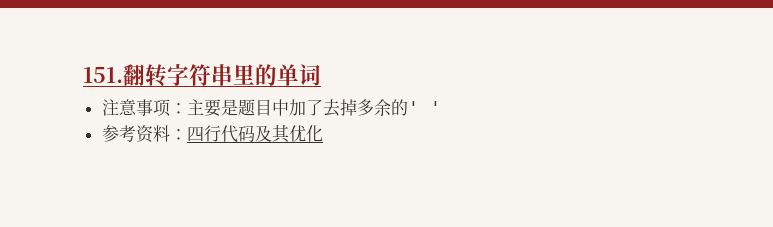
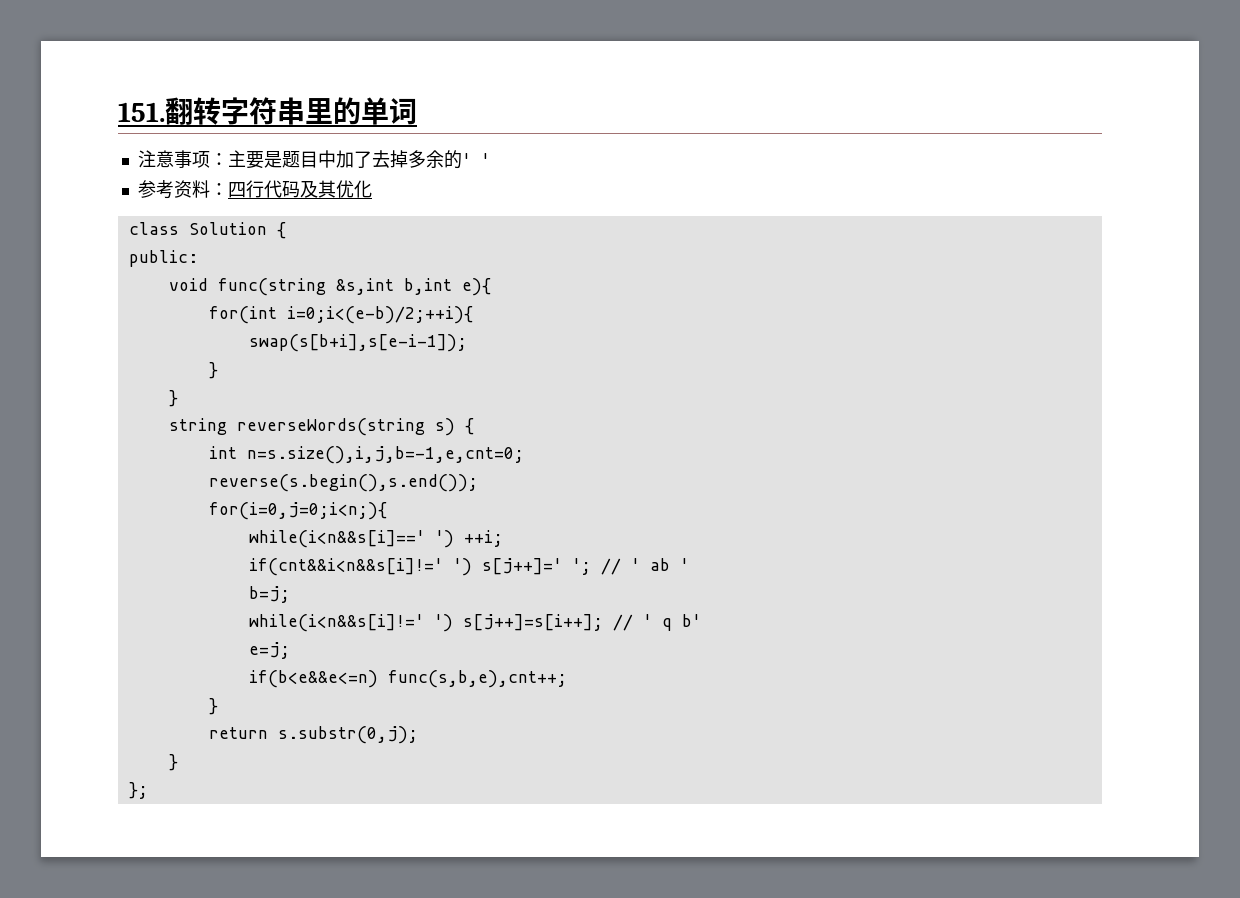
(323, 133) none -> [128,222,286,239] [128,250,198,267] [168,278,491,296] [208,306,473,324] [248,334,467,352] [208,362,218,379] [168,390,178,407] [168,418,474,436] [208,446,524,464] [208,474,478,492] [208,502,387,520] [248,530,503,548] [248,558,689,576] [248,586,290,603] [248,614,701,632] [248,642,290,659] [248,670,567,688] [208,698,218,715] [208,726,418,744] [168,754,178,771] [128,782,148,799] // class Solution { // public: // void func(string &s,int b,int e){ // for(int i=0;i<(e-b)/2;++i){ // swap(s[b+i],s[e-i-1]); // } // } // string reverseWords(string s) { // int n=s.size(),i,j,b=-1,e,cnt=0; // reverse(s.begin(),s.end()); // for(i=0,j=0;i<n;){ // while(i<n&&s[i]==' ') ++i; // if(cnt&&i<n&&s[i]!=' ') s[j++]=' '; // ' ab ' // b=j; // while(i<n&&s[i]!=' ') s[j++]=s[i++]; // ' q b' // e=j; // if(b<e&&e<=n) func(s,b,e),cnt++; // } // return s.substr(0,j); // } // };

